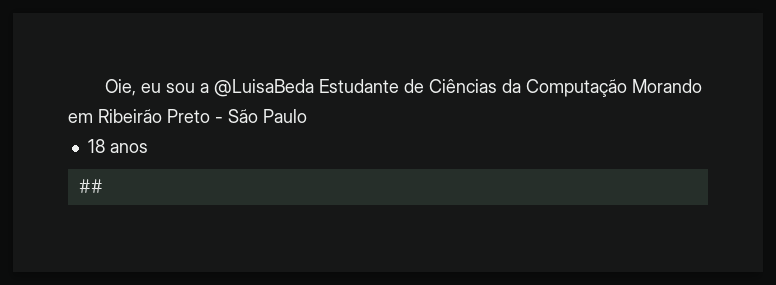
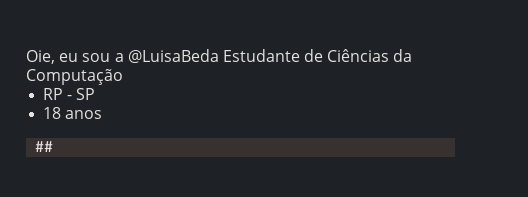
[632,79,703,93] [68,109,307,123] Morando em Ribeirão Preto - São Paulo -> [43,88,96,100] // RP - SP

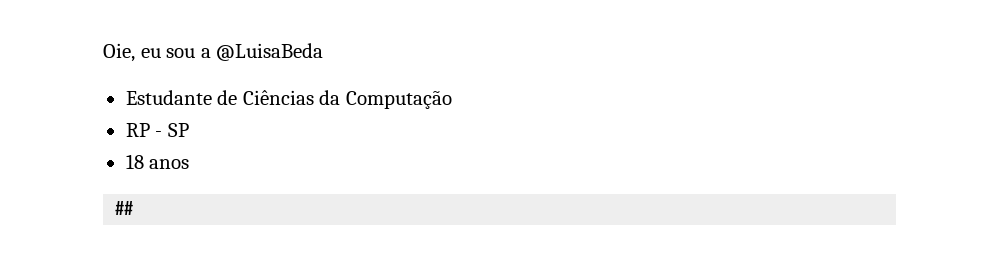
(219, 56) none -> (324, 52) //

